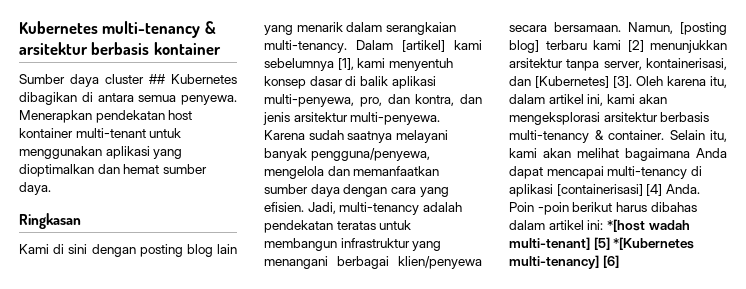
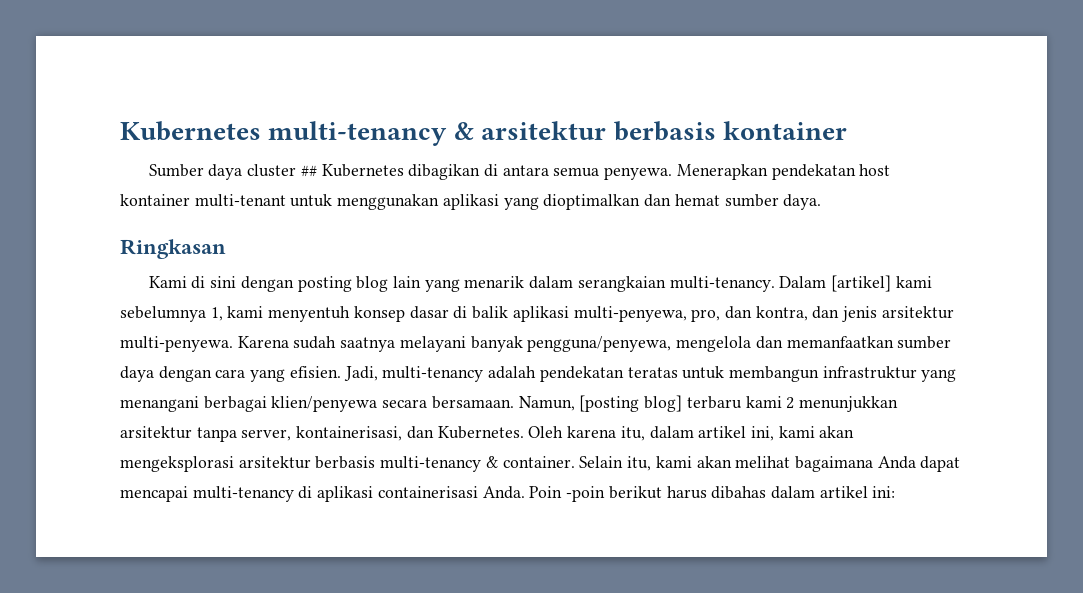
[337,58,354,70] [1], -> [210,307,223,321] 1,
[627,40,644,52] [2] -> [786,397,795,409] 2
[535,76,632,88] [Kubernetes] [3]. -> [437,426,524,439] Kubernetes.
[556,184,663,196] [containerisasi] [4] -> [377,486,478,498] containerisasi
[606,219,690,232] [509,237,695,250] [509,255,619,269] *[host wadah multi-tenant] [5] *[Kubernetes multi-tenancy] [6] -> (896, 492) none

